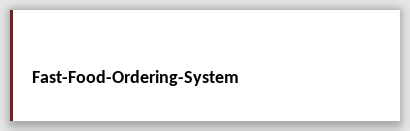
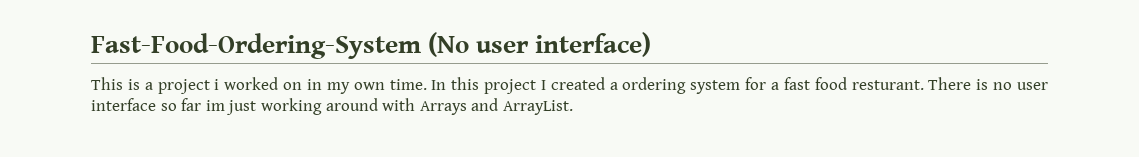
(239, 78) none -> [428,32,652,57] [91,77,1048,94] [91,98,573,115] (No user interface) // This is a project i worked on in my own time. In this project I created a ordering system for a fast food resturant. There is no user interface so far im just working around with Arrays and ArrayList.

